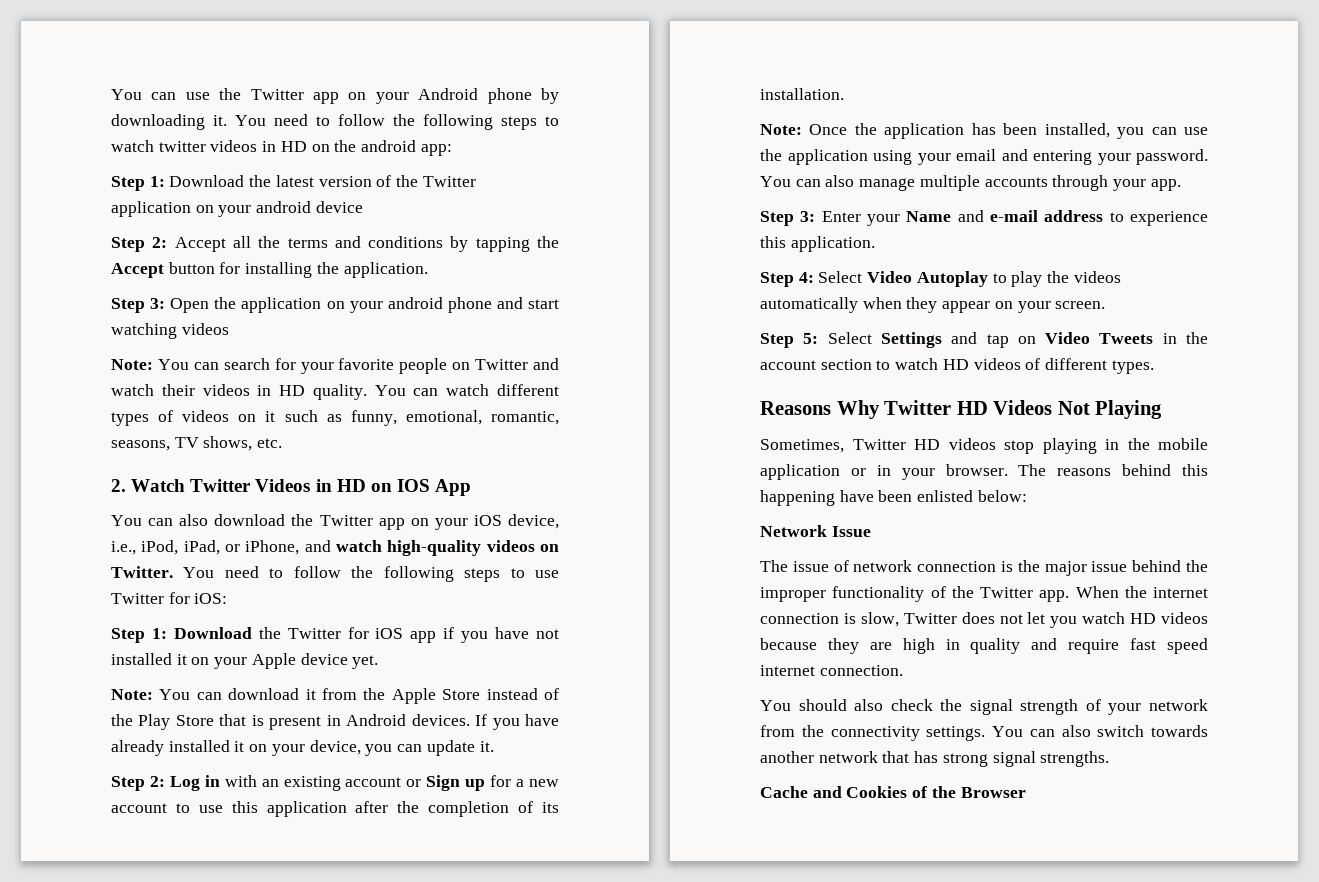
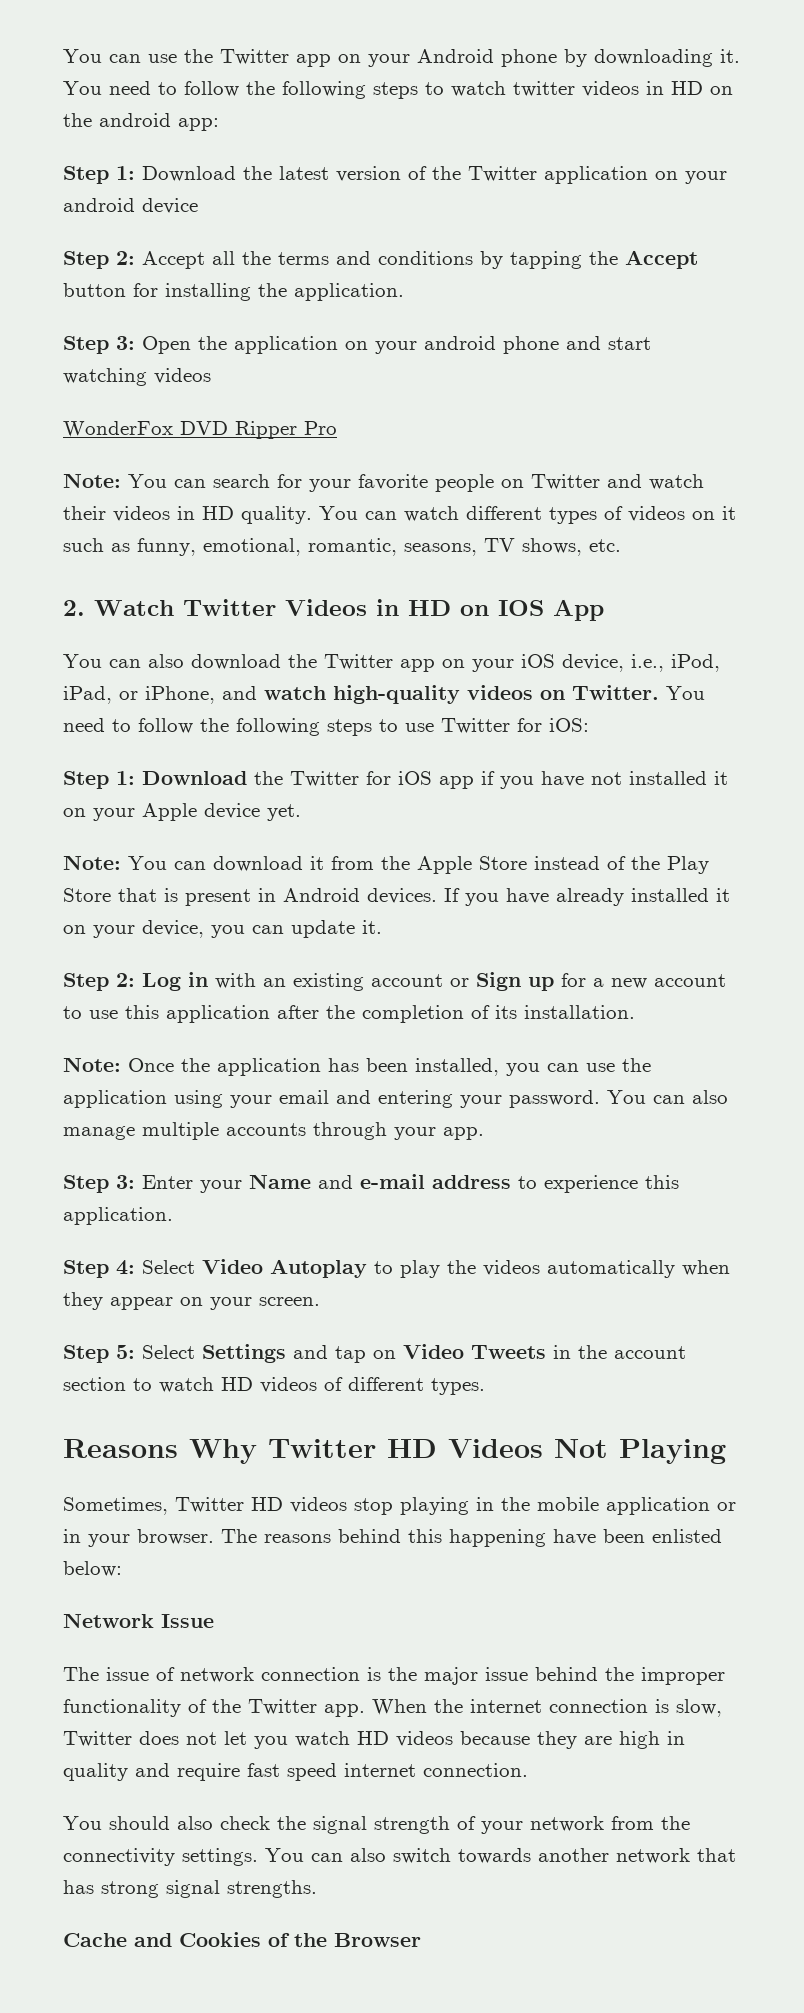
(229, 329) none -> [63,421,337,439] // WonderFox DVD Ripper Pro

